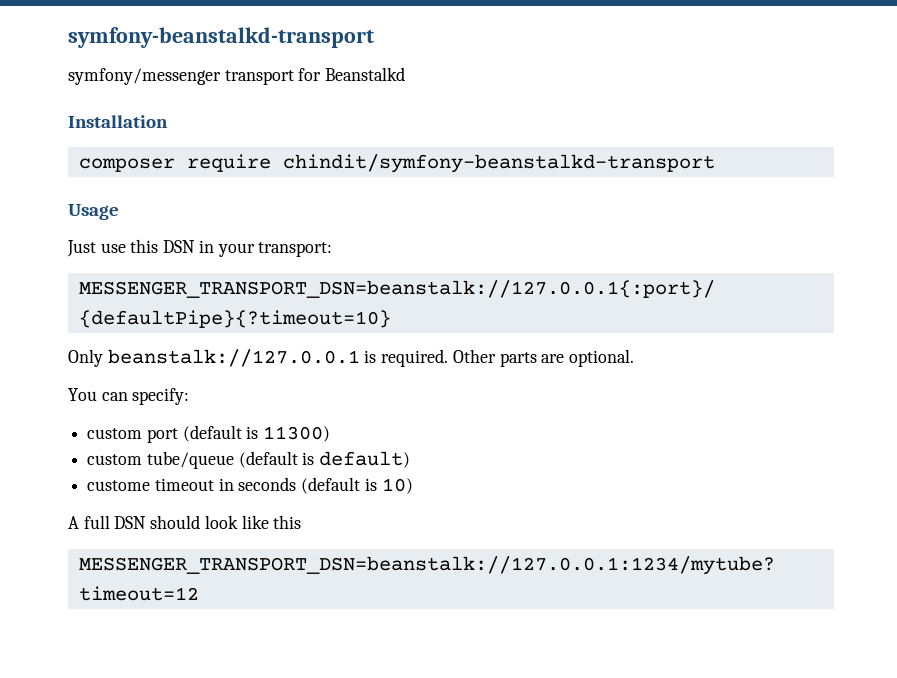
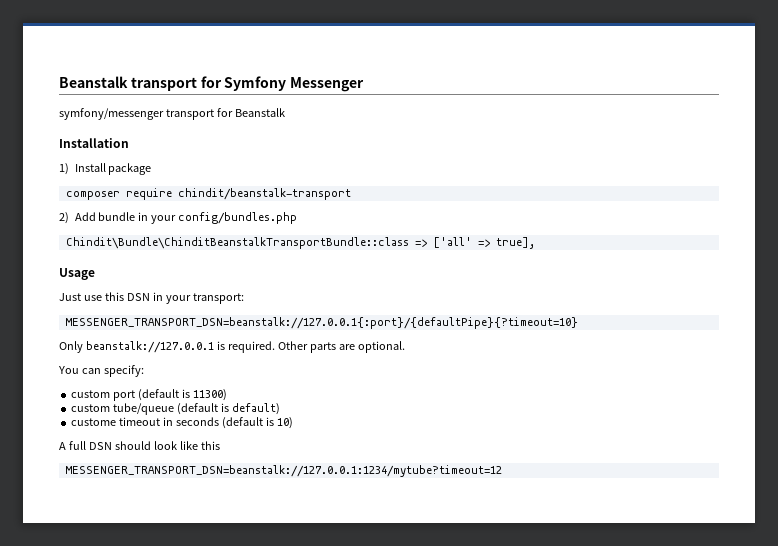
[68,27,374,48] symfony-beanstalkd-transport -> [59,76,365,92] Beanstalk transport for Symfony Messenger
[325,67,406,81] Beanstalkd -> [234,108,285,117] Beanstalk
(168, 121) none -> [59,163,152,175] // 1) Install package
[282,154,715,173] chindit/symfony-beanstalkd-transport -> [177,188,351,200] [59,212,298,224] [65,237,535,249] chindit/beanstalk-transport // 2) Add bundle in your config/bundles.php // Chindit\Bundle\ChinditBeanstalkTransportBundle::class => ['all' => true],

